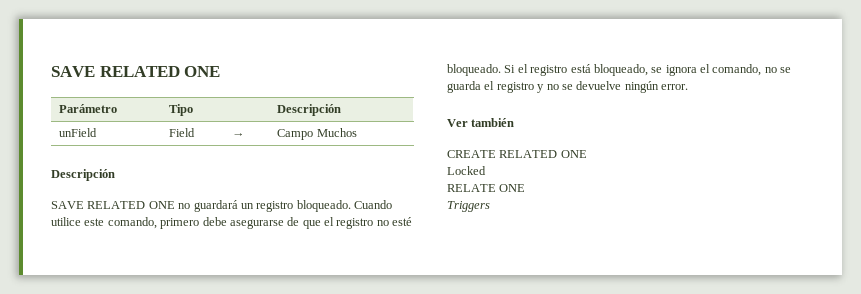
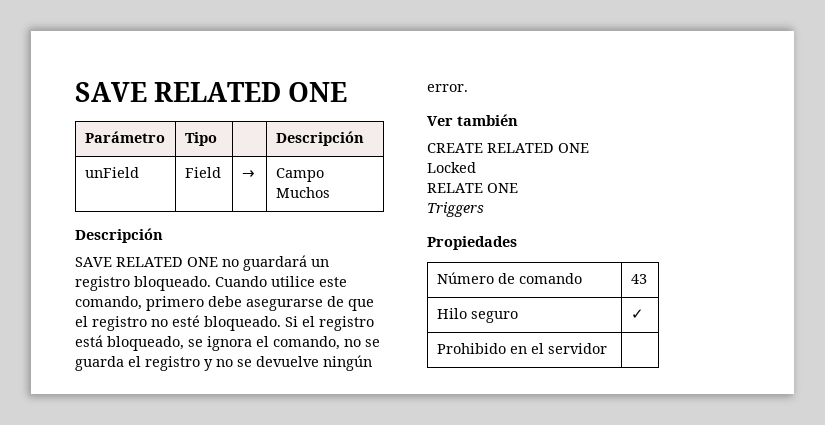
(490, 206) none -> [427,236,517,250] [436,272,582,284] [630,274,647,284] [436,308,518,323] [630,309,644,319] [436,343,607,354] // Propiedades // Número de comando | 43 // Hilo seguro | ✓ // Prohibido en el servidor |

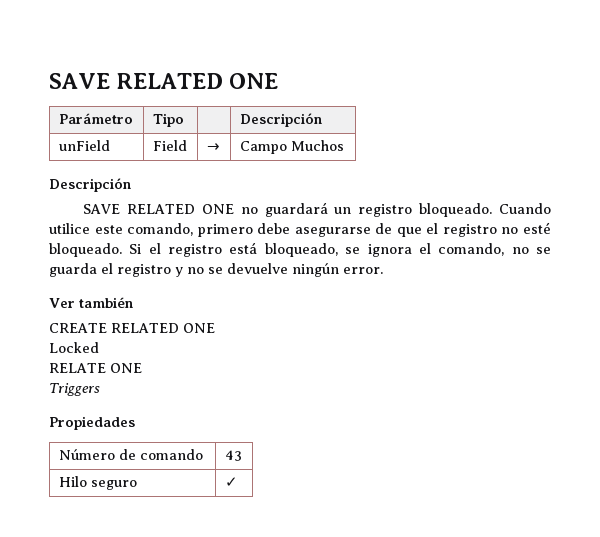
[436,343,607,354] // Prohibido en el servidor | -> (238, 482) none

